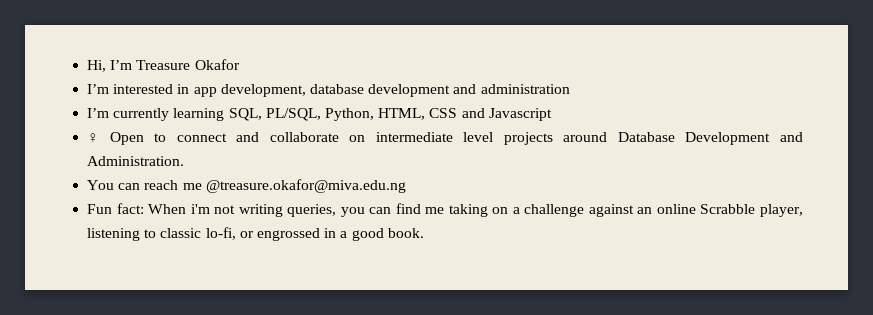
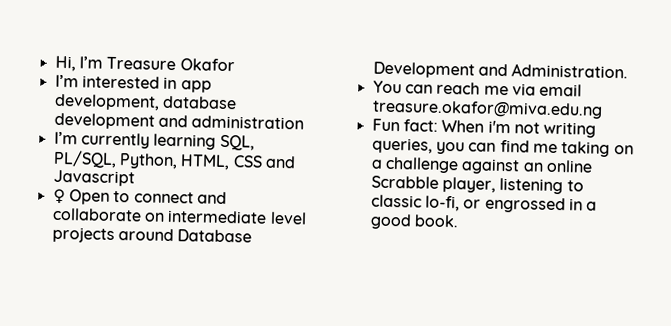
[205,179,406,193] @treasure.okafor@miva.edu.ng -> [511,83,583,97] [371,99,603,119] via email treasure.okafor@miva.edu.ng

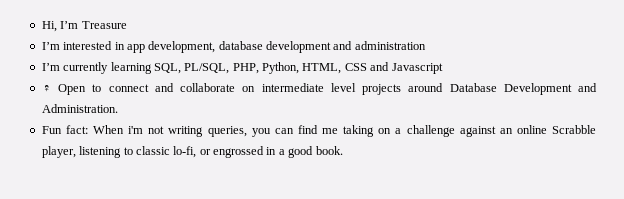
[179,58,235,72] Okafor -> (127, 25) none
(117, 159) none -> [232,63,259,74] PHP,
[372,80,583,97] [371,99,603,119] // You can reach me via email treasure.okafor@miva.edu.ng -> (118, 108) none

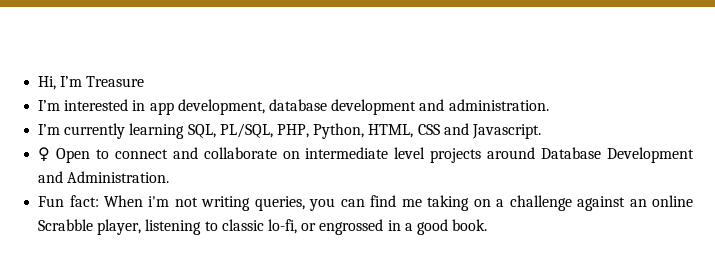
[354,41,426,50] administration -> [448,99,549,111] administration.
[391,63,443,74] Javascript -> [471,124,541,139] Javascript.

